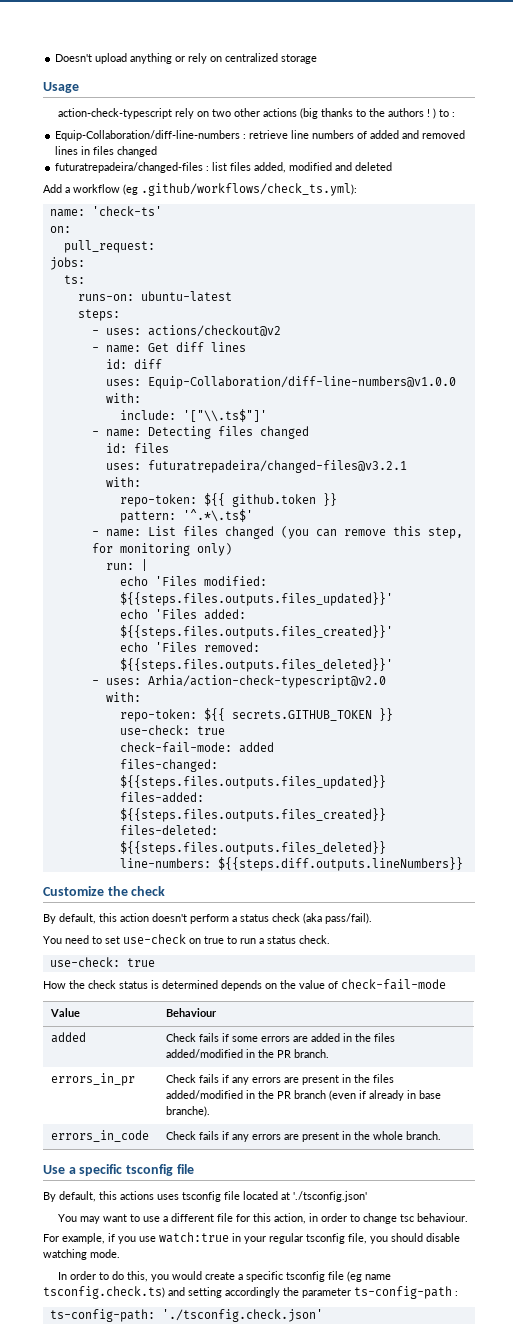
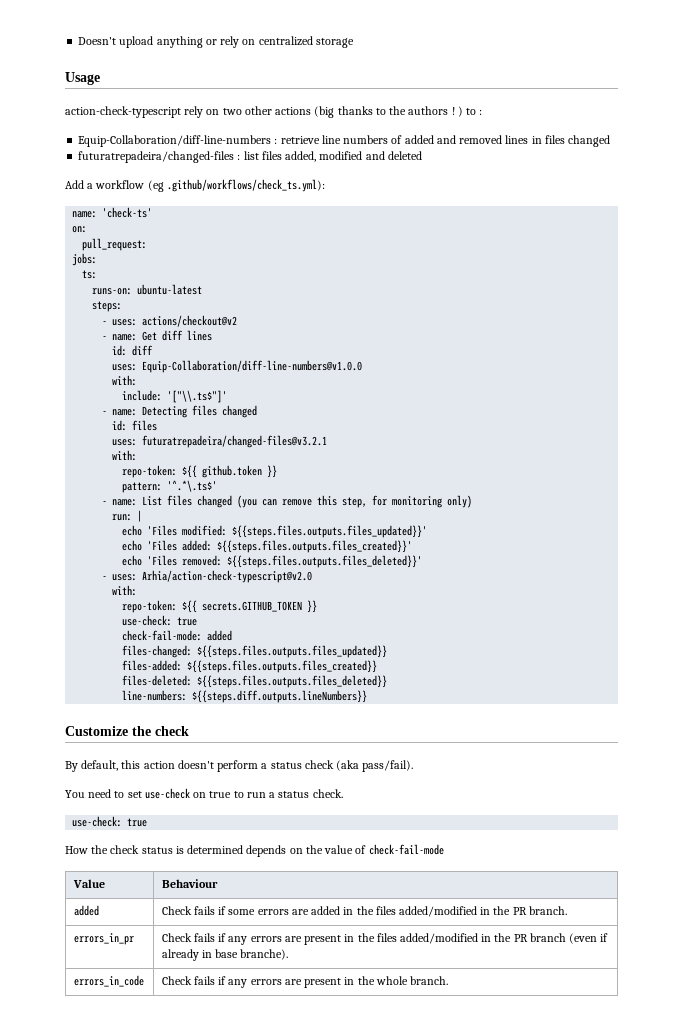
[43,1164,194,1176] [43,1191,367,1202] [58,1213,469,1224] [43,1232,460,1244] [43,1249,120,1260] [58,1271,392,1282] [43,1286,458,1299] [49,1309,323,1322] // Use a specific tsconfig file // By default, this actions uses tsconfig file located at './tsconfig.json' // You may want to use a different file for this action, in order to change tsc behaviour. // For example, if you use watch:true in your regular tsconfig file, you should disable watching mode. // In order to do this, you would create a specific tsconfig file (eg name tsconfig.check.ts) and setting accordingly the parameter ts-config-path : // ts-config-path: './tsconfig.check.json' -> (448, 980) none

